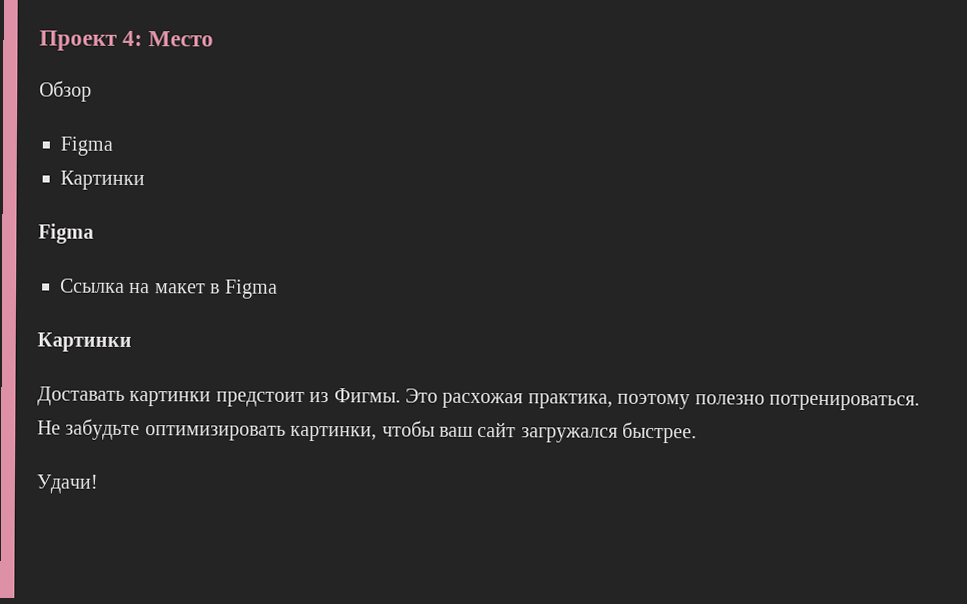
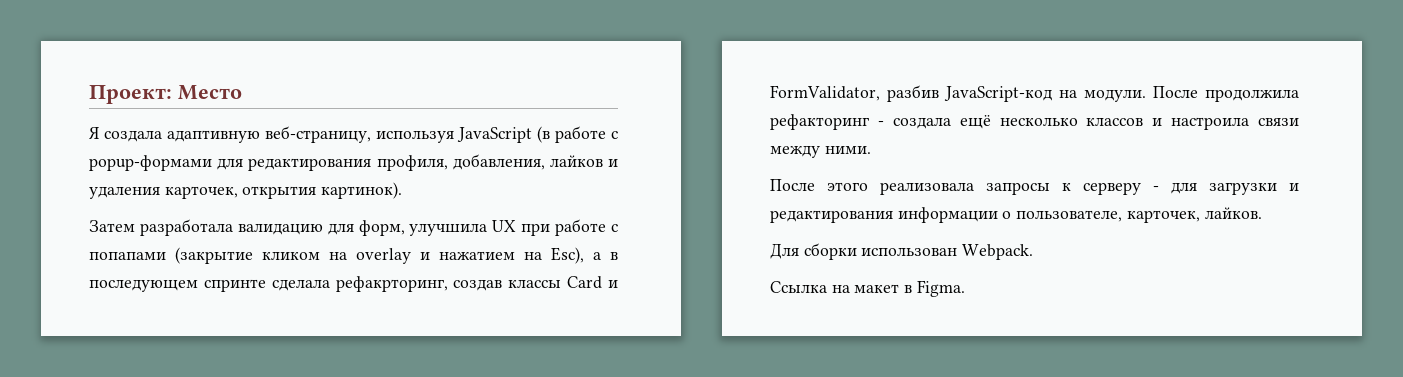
[39,30,144,51] Проект 4: -> [89,85,172,104] Проект:
[39,80,92,102] [60,136,113,156] [60,170,145,191] [38,223,94,244] [60,278,278,299] [37,332,132,352] [37,386,920,411] [37,418,698,444] [36,474,98,494] Обзор // Figma // Картинки // Figma // Ссылка на макет в Figma // Картинки // Доставать картинки предстоит из Фигмы. Это расхожая практика, поэтому полезно потренироваться. Не забудьте оптимизировать картинки, чтобы ваш сайт загружался быстрее. // Удачи! -> [89,126,618,143] [89,154,618,171] [89,182,403,199] [89,219,619,236] [89,247,618,264] [89,276,618,292] [770,85,1299,102] [770,114,1299,130] [770,145,871,158] [770,179,1299,195] [770,207,1262,223] [770,243,1034,260] [770,280,965,297] Я создала адаптивную веб-страницу, используя JavaScript (в работе с popup-формами для редактирования профиля, добавления, лайков и удаления карточек, открытия картинок). // Затем разработала валидацию для форм, улучшила UX при работе с попапами (закрытие кликом на overlay и нажатием на Esc), а в последующем спринте сделала рефакрторинг, создав классы Card и FormValidator, разбив JavaScript-код на модули. После продолжила рефакторинг - создала ещё несколько классов и настроила связи между ними. // После этого реализовала запросы к серверу - для загрузки и редактирования информации о пользователе, карточек, лайков. // Для сборки использован Webpack. // Ссылка на макет в Figma.

